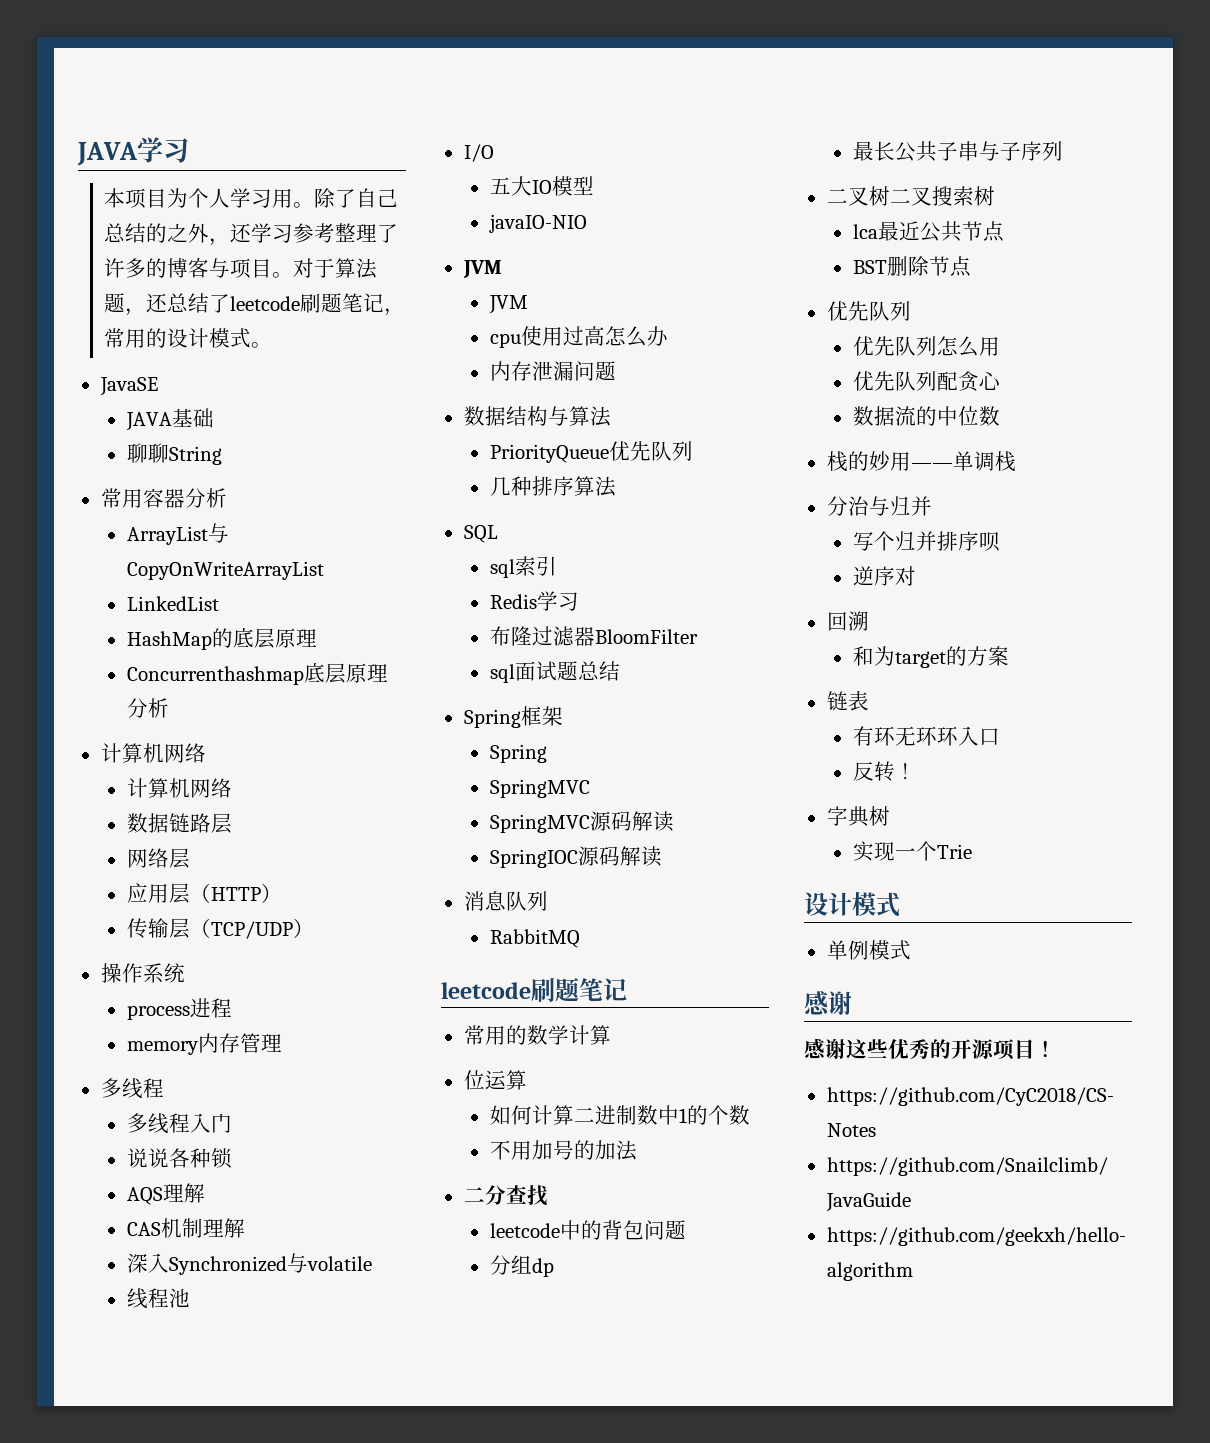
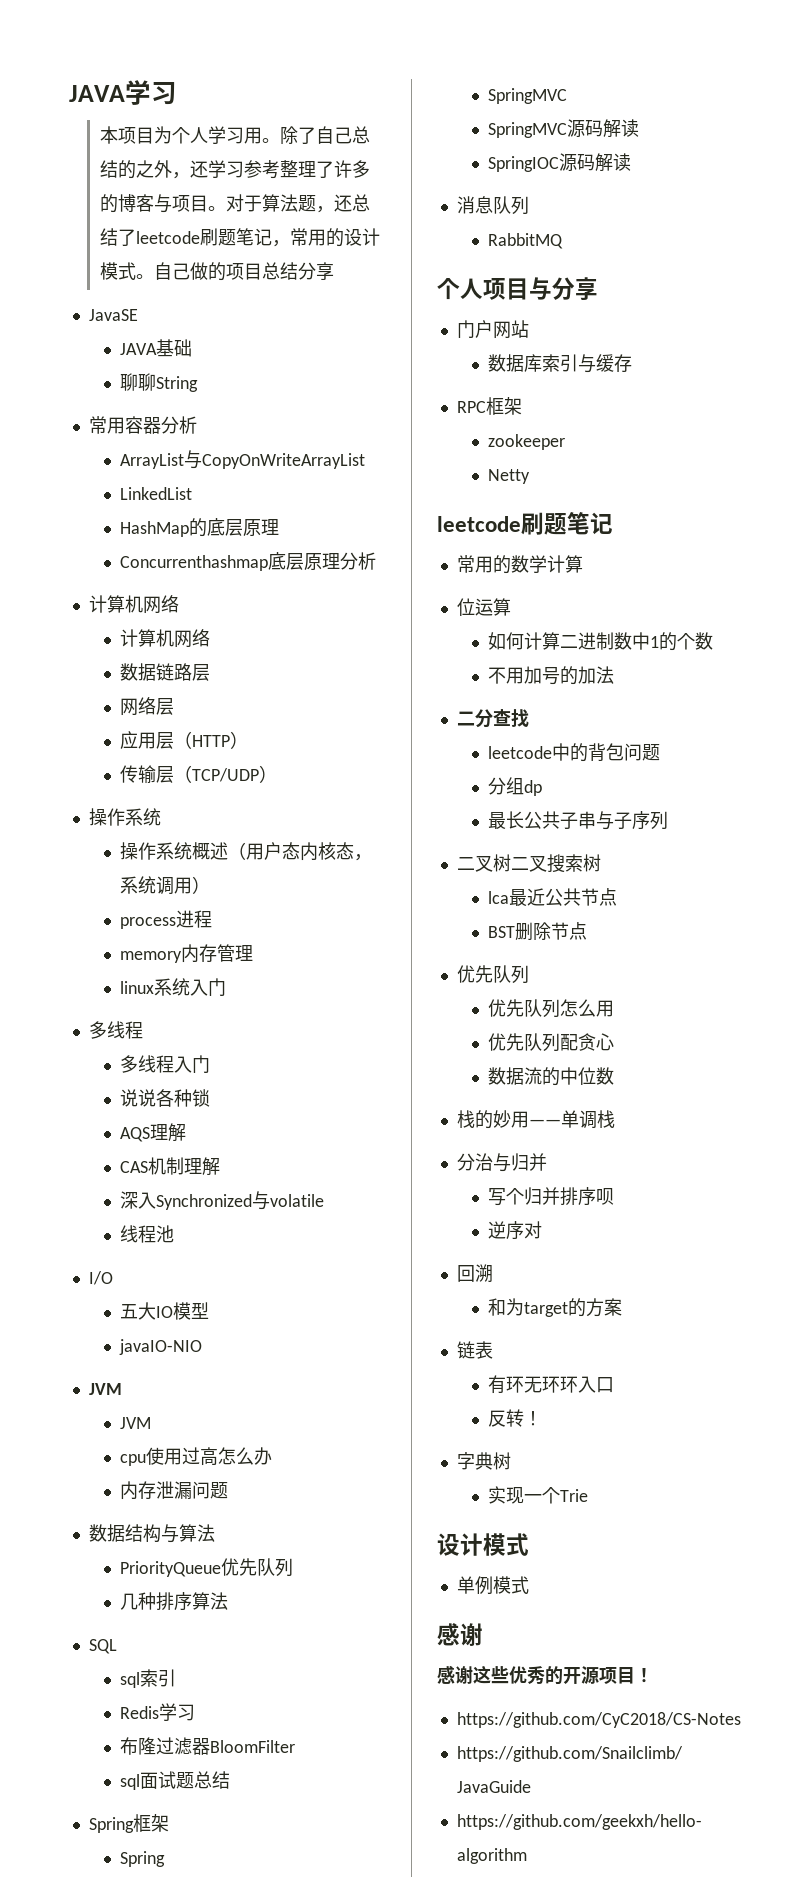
(273, 345) none -> [154,262,335,281] 自己做的项目总结分享
(185, 973) none -> [119,842,372,861] [119,876,210,895] // 操作系统概述（用户态内核态，系统调用）
(282, 1043) none -> [119,978,226,996] // linux系统入门
(580, 938) none -> [437,277,598,300] [456,320,529,339] [487,354,632,373] [456,397,522,415] [487,434,565,450] [487,469,530,484] // 个人项目与分享 // 门户网站 // 数据库索引与缓存 // RPC框架 // zookeeper // Netty

